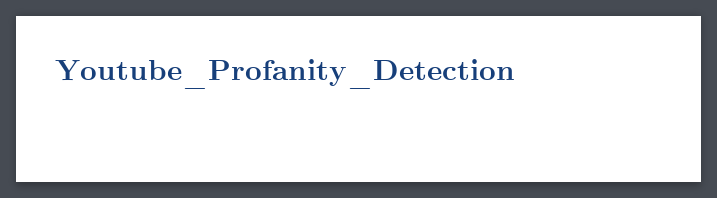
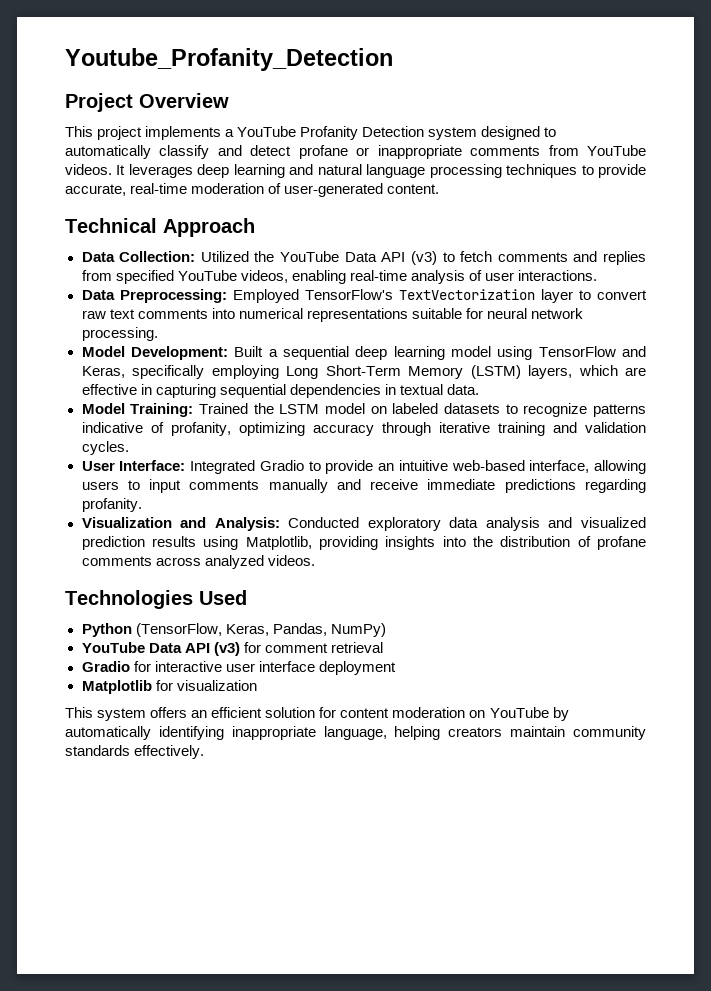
(515, 74) none -> [65,93,229,112] [65,126,557,140] [65,145,647,159] [65,164,646,178] [65,183,440,197] [65,218,255,237] [81,251,646,265] [81,270,597,284] [81,289,647,303] [81,308,583,322] [81,327,158,341] [81,346,647,360] [81,365,646,379] [81,384,479,398] [81,403,646,417] [81,422,646,436] [81,441,129,455] [81,460,646,474] [81,479,646,493] [81,498,142,512] [81,517,646,531] [81,536,647,550] [81,555,315,569] [65,590,247,609] [81,623,386,637] [81,642,383,656] [81,661,396,675] [81,680,257,694] [65,707,569,721] [65,726,646,740] [65,745,205,759] // Project Overview // This project implements a YouTube Profanity Detection system designed to automatically classify and detect profane or inappropriate comments from YouTube videos. It leverages deep learning and natural language processing techniques to provide accurate, real-time moderation of user-generated content. // Technical Approach // Data Collection: Utilized the YouTube Data API (v3) to fetch comments and replies from specified YouTube videos, enabling real-time analysis of user interactions. // Data Preprocessing: Employed TensorFlow's TextVectorization layer to convert raw text comments into numerical representations suitable for neural network processing. // Model Development: Built a sequential deep learning model using TensorFlow and Keras, specifically employing Long Short-Term Memory (LSTM) layers, which are effective in capturing sequential dependencies in textual data. // Model Training: Trained the LSTM model on labeled datasets to recognize patterns indicative of profanity, optimizing accuracy through iterative training and validation cycles. // User Interface: Integrated Gradio to provide an intuitive web-based interface, allowing users to input comments manually and receive immediate predictions regarding profanity. // Visualization and Analysis: Conducted exploratory data analysis and visualized prediction results using Matplotlib, providing insights into the distribution of profane comments across analyzed videos. // Technologies Used // Python (TensorFlow, Keras, Pandas, NumPy) // YouTube Data API (v3) for comment retrieval // Gradio for interactive user interface deployment // Matplotlib for visualization // This system offers an efficient solution for content moderation on YouTube by automatically identifying inappropriate language, helping creators maintain community standards effectively.

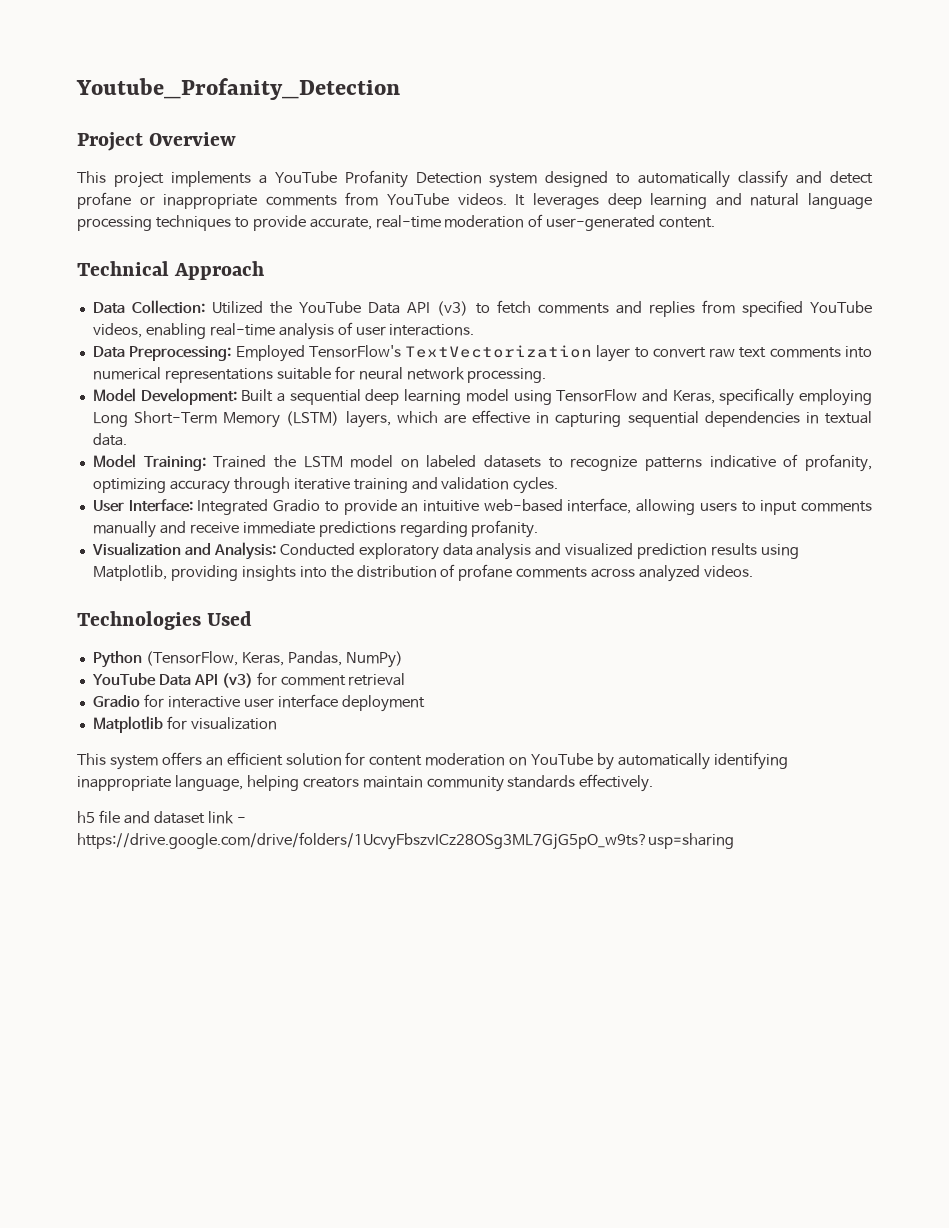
(205, 752) none -> [77,810,246,824] [77,832,734,850] // h5 file and dataset link - https://drive.google.com/drive/folders/1UcvyFbszvICz28OSg3ML7GjG5pO_w9ts?usp=sharing

